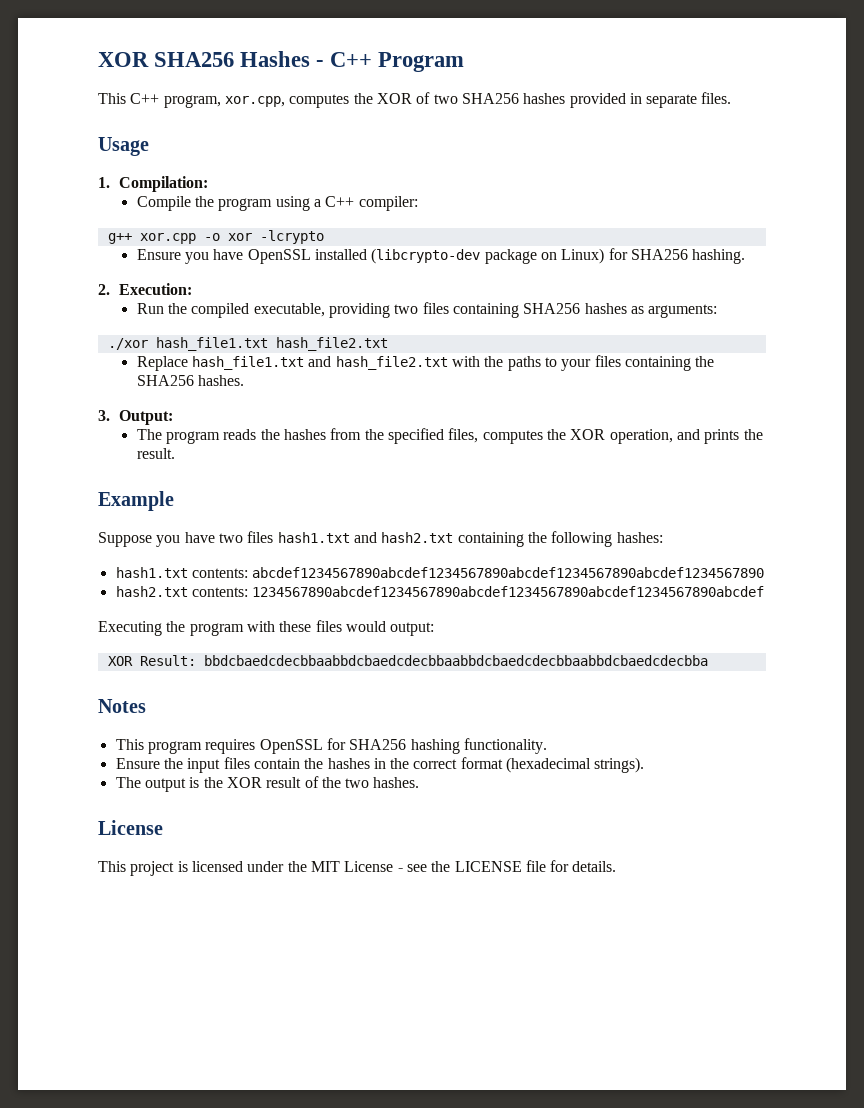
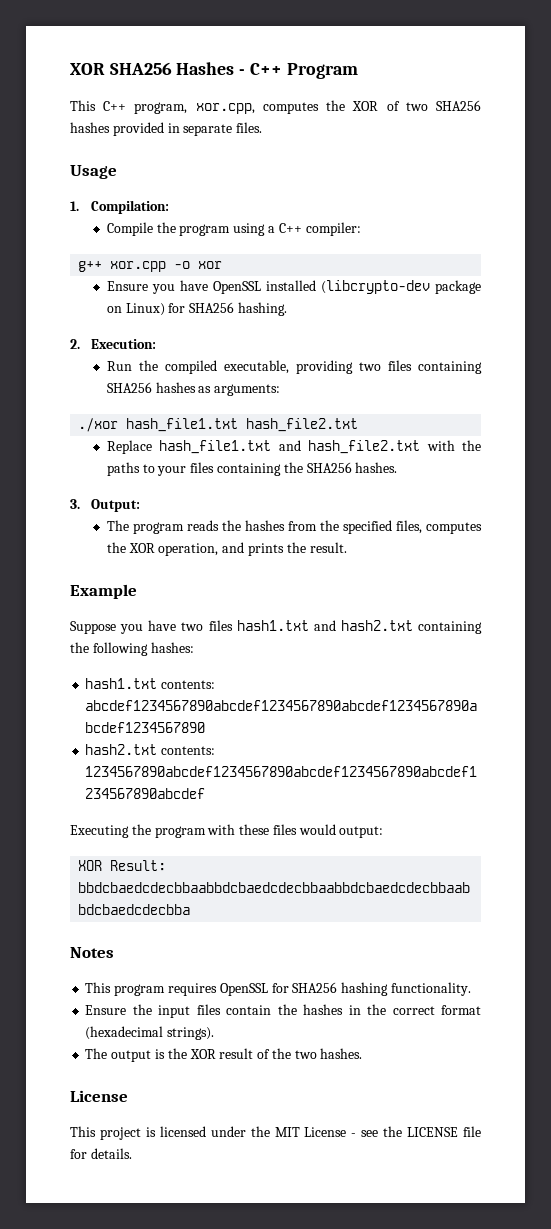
[259,230,324,244] -lcrypto -> (223, 265) none

